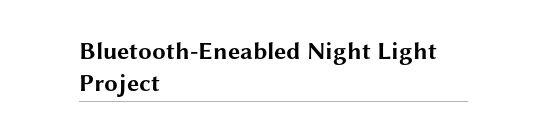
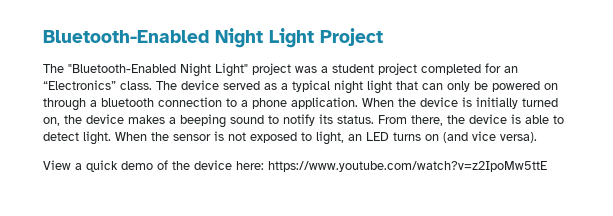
[79,42,300,60] Bluetooth-Eneabled -> [43,30,209,43] Bluetooth-Enabled
(160, 85) none -> [43,63,518,77] [43,80,558,94] [43,97,558,111] [43,114,564,128] [43,131,537,145] [43,160,547,172] // The "Bluetooth-Enabled Night Light" project was a student project completed for an “Electronics” class. The device served as a typical night light that can only be powered on through a bluetooth connection to a phone application. When the device is initially turned on, the device makes a beeping sound to notify its status. From there, the device is able to detect light. When the sensor is not exposed to light, an LED turns on (and vice versa). // View a quick demo of the device here: https://www.youtube.com/watch?v=z2IpoMw5ttE

